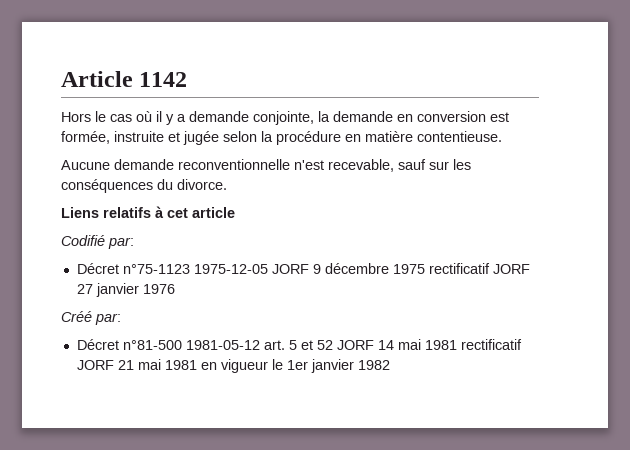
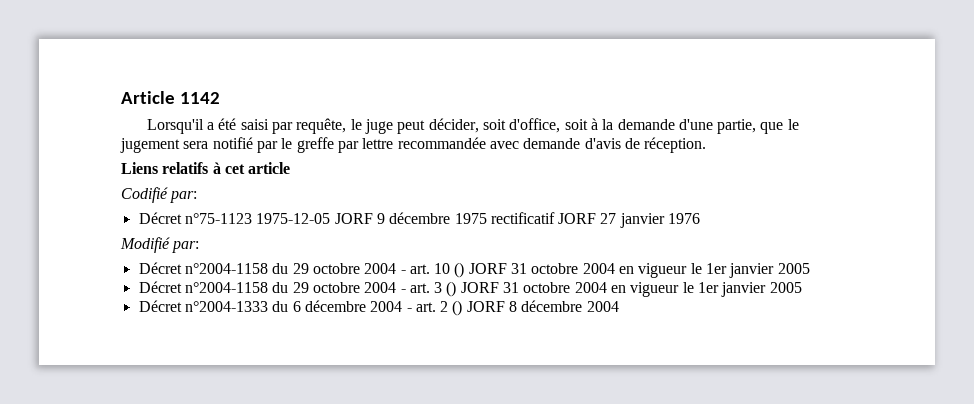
[61,111,509,125] [61,131,502,145] [61,159,471,172] [61,179,227,193] Hors le cas où il y a demande conjointe, la demande en conversion est formée, instruite et jugée selon la procédure en matière contentieuse. // Aucune demande reconventionnelle n'est recevable, sauf sur les conséquences du divorce. -> [146,118,799,134] [120,137,707,153] Lorsqu'il a été saisi par requête, le juge peut décider, soit d'office, soit à la demande d'une partie, que le jugement sera notifié par le greffe par lettre recommandée avec demande d'avis de réception.
[61,311,121,325] [76,339,522,350] [76,359,390,373] Créé par: // Décret n°81-500 1981-05-12 art. 5 et 52 JORF 14 mai 1981 rectificatif JORF 21 mai 1981 en vigueur le 1er janvier 1982 -> [120,237,200,253] [138,262,810,278] [138,281,802,297] [138,300,619,316] Modifié par: // Décret n°2004-1158 du 29 octobre 2004 - art. 10 () JORF 31 octobre 2004 en vigueur le 1er janvier 2005 // Décret n°2004-1158 du 29 octobre 2004 - art. 3 () JORF 31 octobre 2004 en vigueur le 1er janvier 2005 // Décret n°2004-1333 du 6 décembre 2004 - art. 2 () JORF 8 décembre 2004

